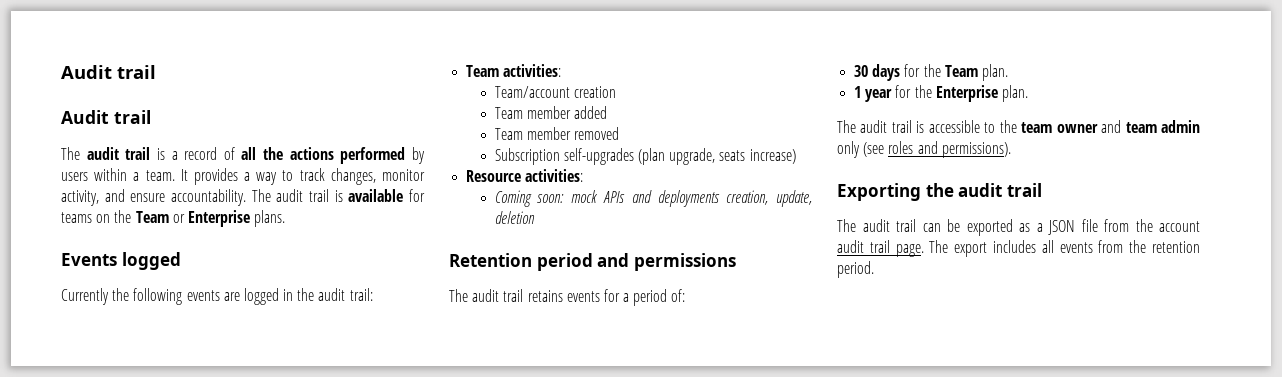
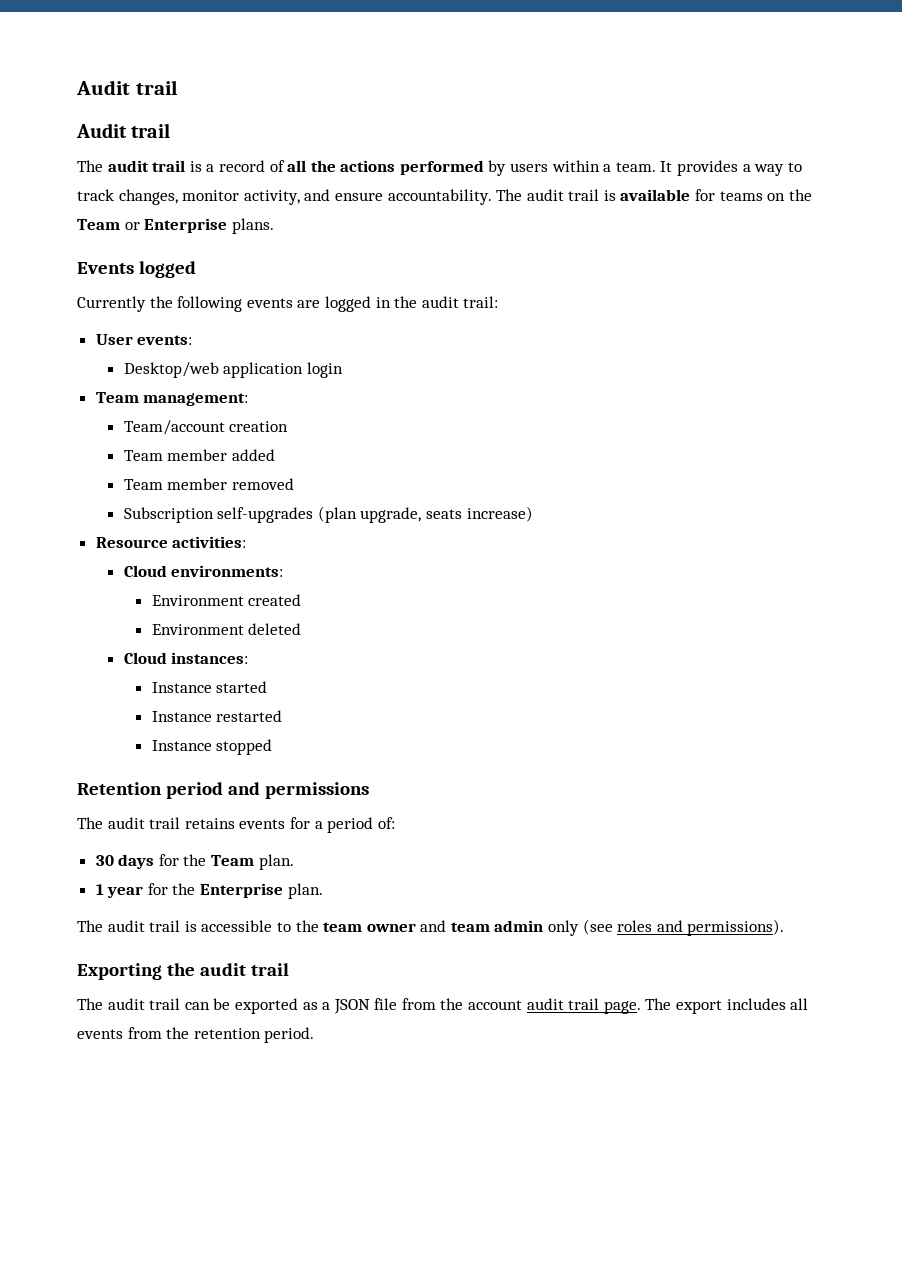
[466,64,562,77] // Team activities: -> [95,334,193,345] [123,362,343,378] [95,392,249,406] // User events: // Desktop/web application login // Team management:
[494,190,812,207] [494,211,535,224] Coming soon: mock APIs and deployments creation, update, deletion -> [123,565,284,577] [151,594,302,606] [151,623,302,635] [123,652,249,664] [151,681,268,693] [151,710,283,722] [151,739,273,755] Cloud environments: // Environment created // Environment deleted // Cloud instances: // Instance started // Instance restarted // Instance stopped

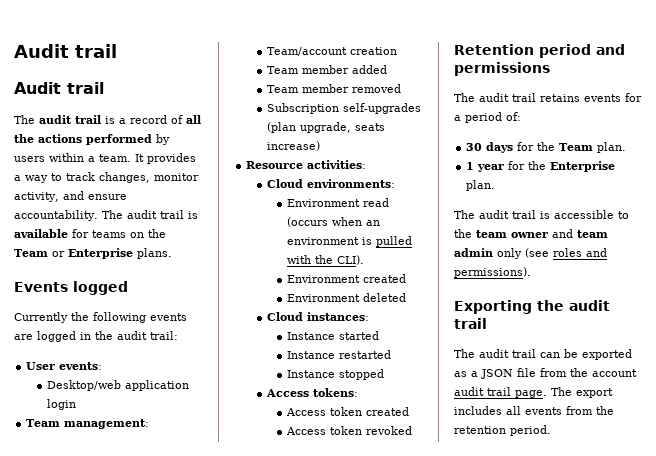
(284, 571) none -> [286,198,389,207] [286,217,380,227] [286,236,412,247] [286,255,364,265] // Environment read (occurs when an environment is pulled with the CLI).
(273, 747) none -> [265,388,358,397] [285,407,409,416] [285,426,412,435] // Access tokens: // Access token created // Access token revoked

